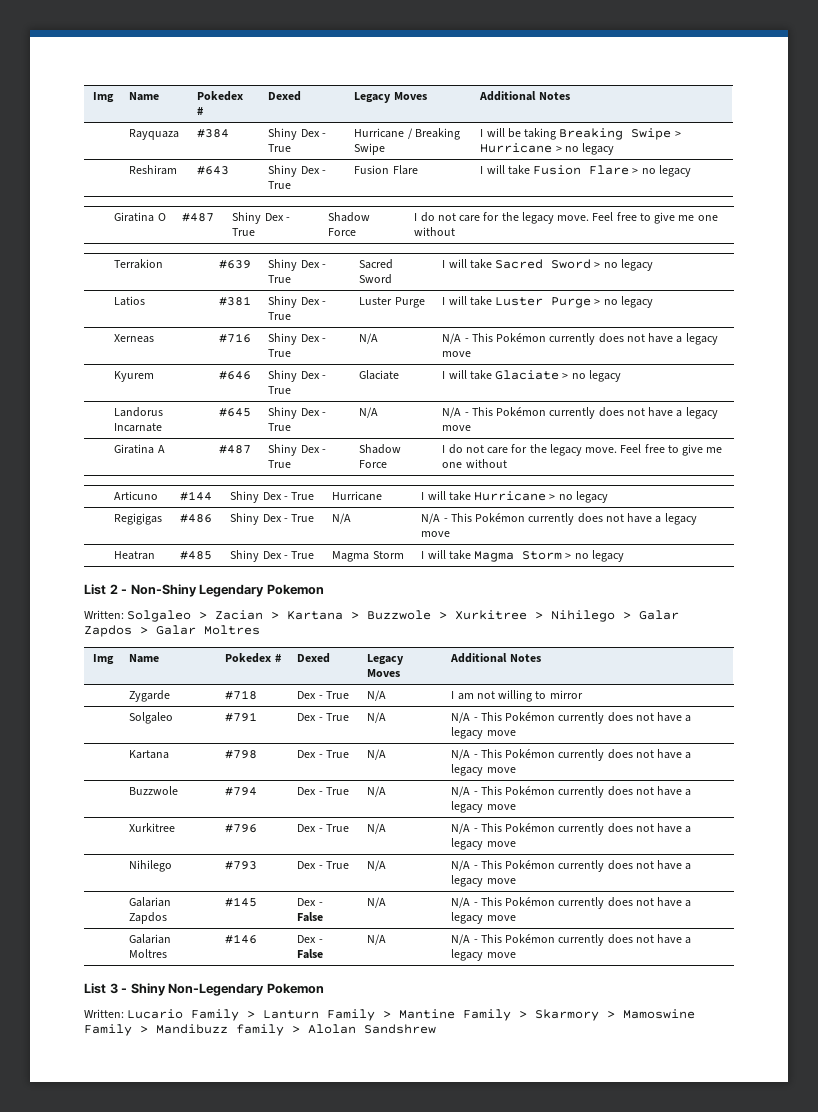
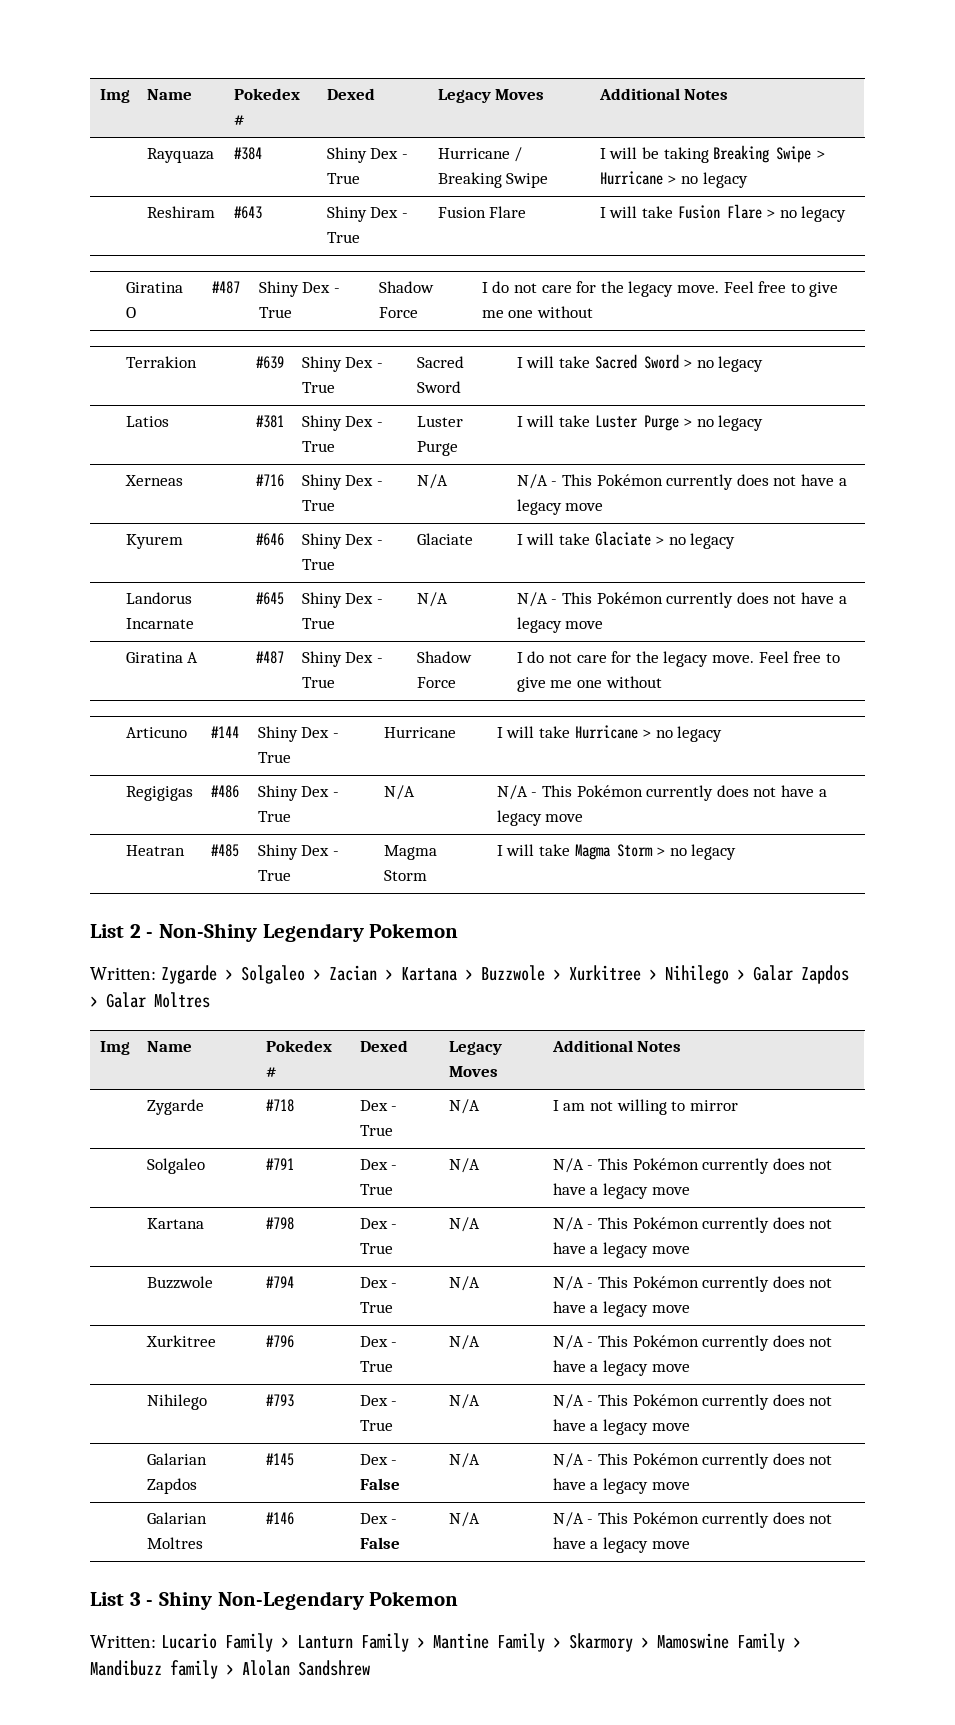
(124, 614) none -> [161,965,234,984] Zygarde >

